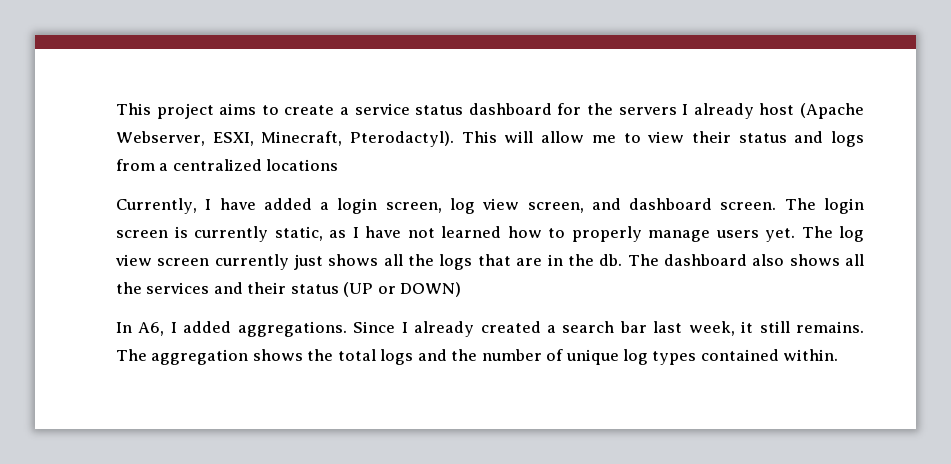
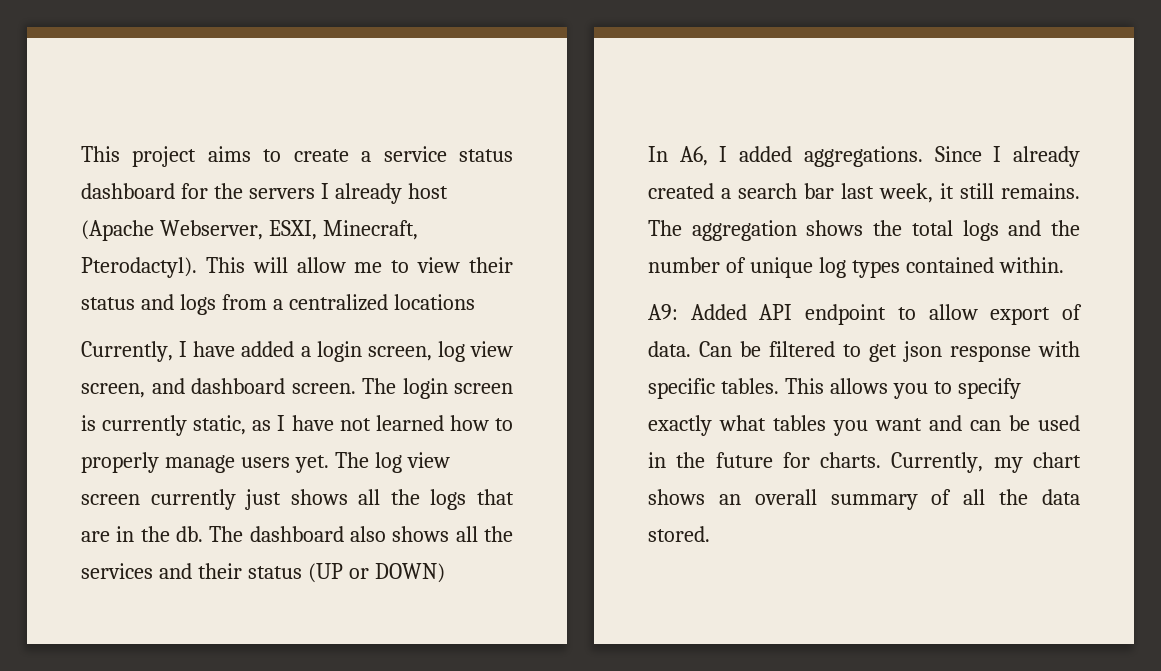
(839, 355) none -> [648,304,1082,325] [648,341,1080,362] [648,378,1021,399] [648,415,1080,436] [648,452,1081,473] [648,489,1080,510] [648,526,710,542] // A9: Added API endpoint to allow export of data. Can be filtered to get json response with specific tables. This allows you to specify exactly what tables you want and can be used in the future for charts. Currently, my chart shows an overall summary of all the data stored.

